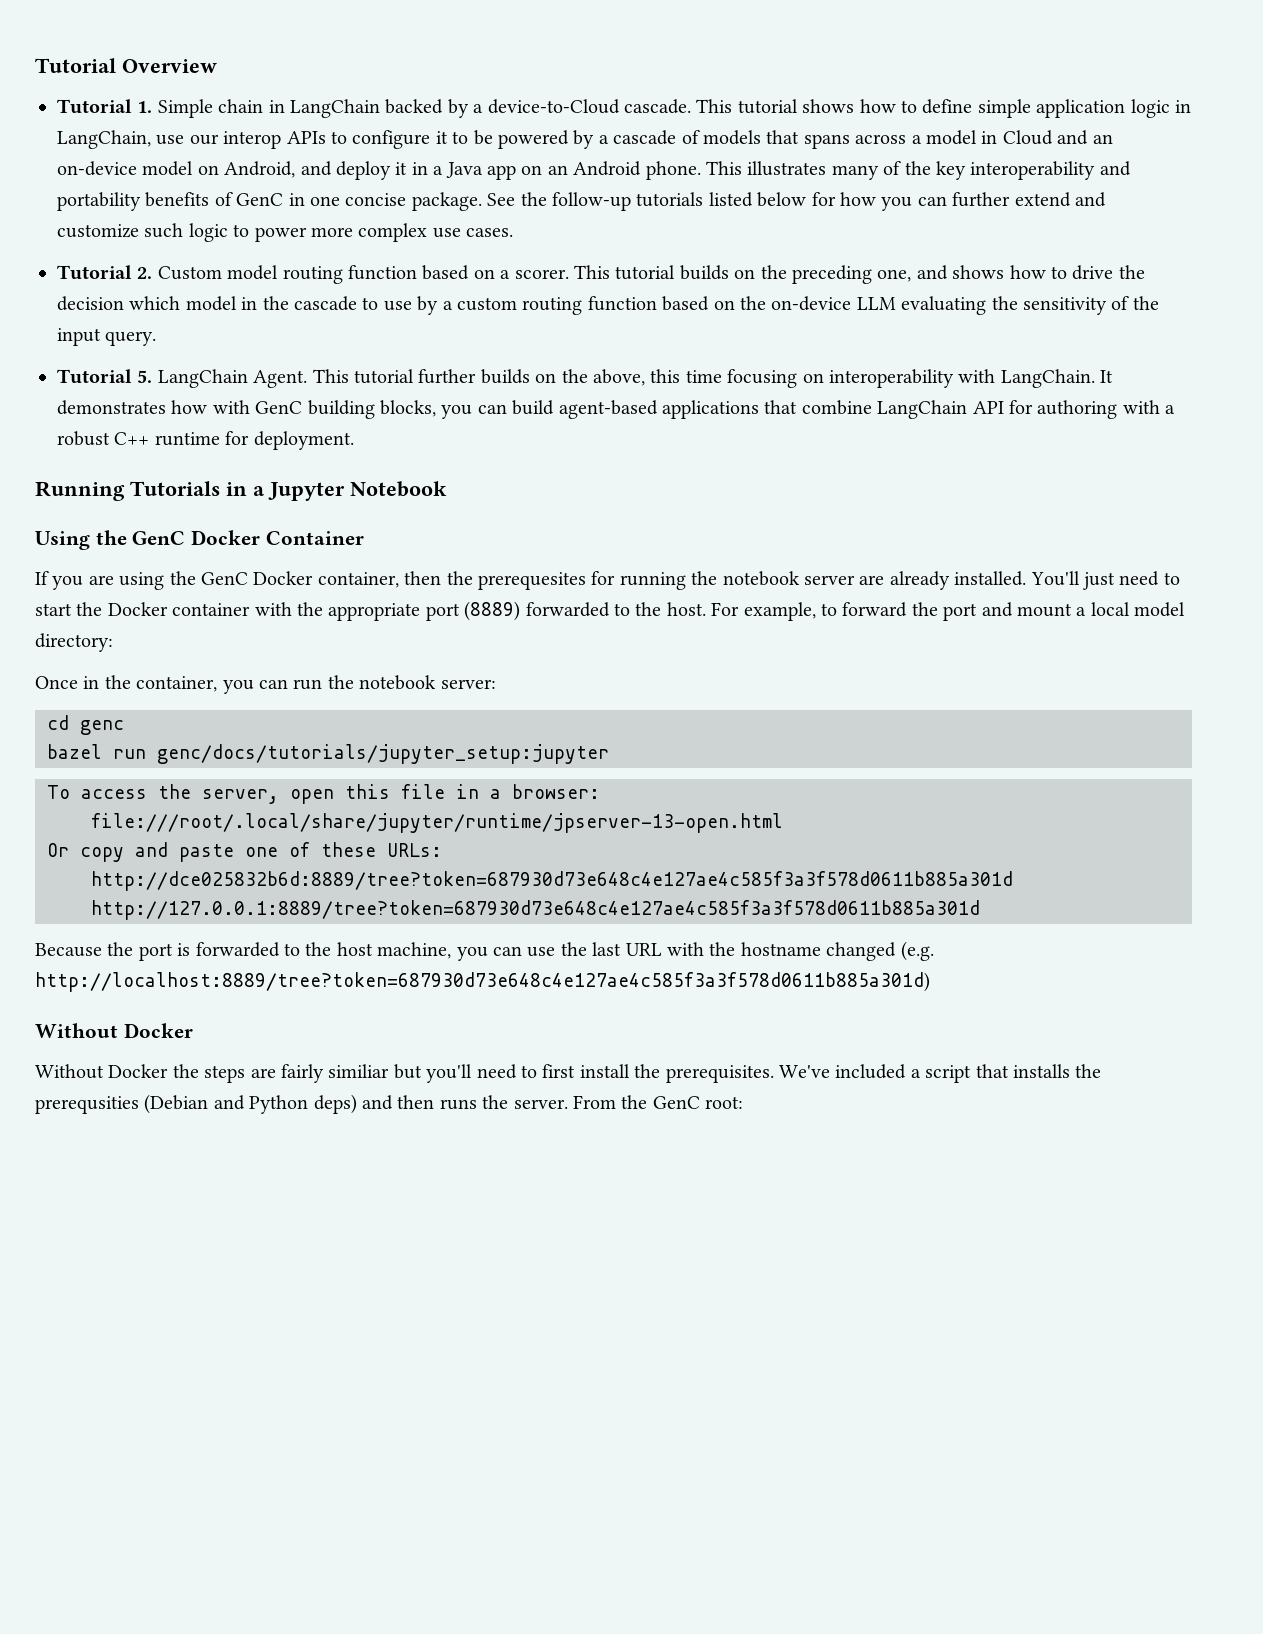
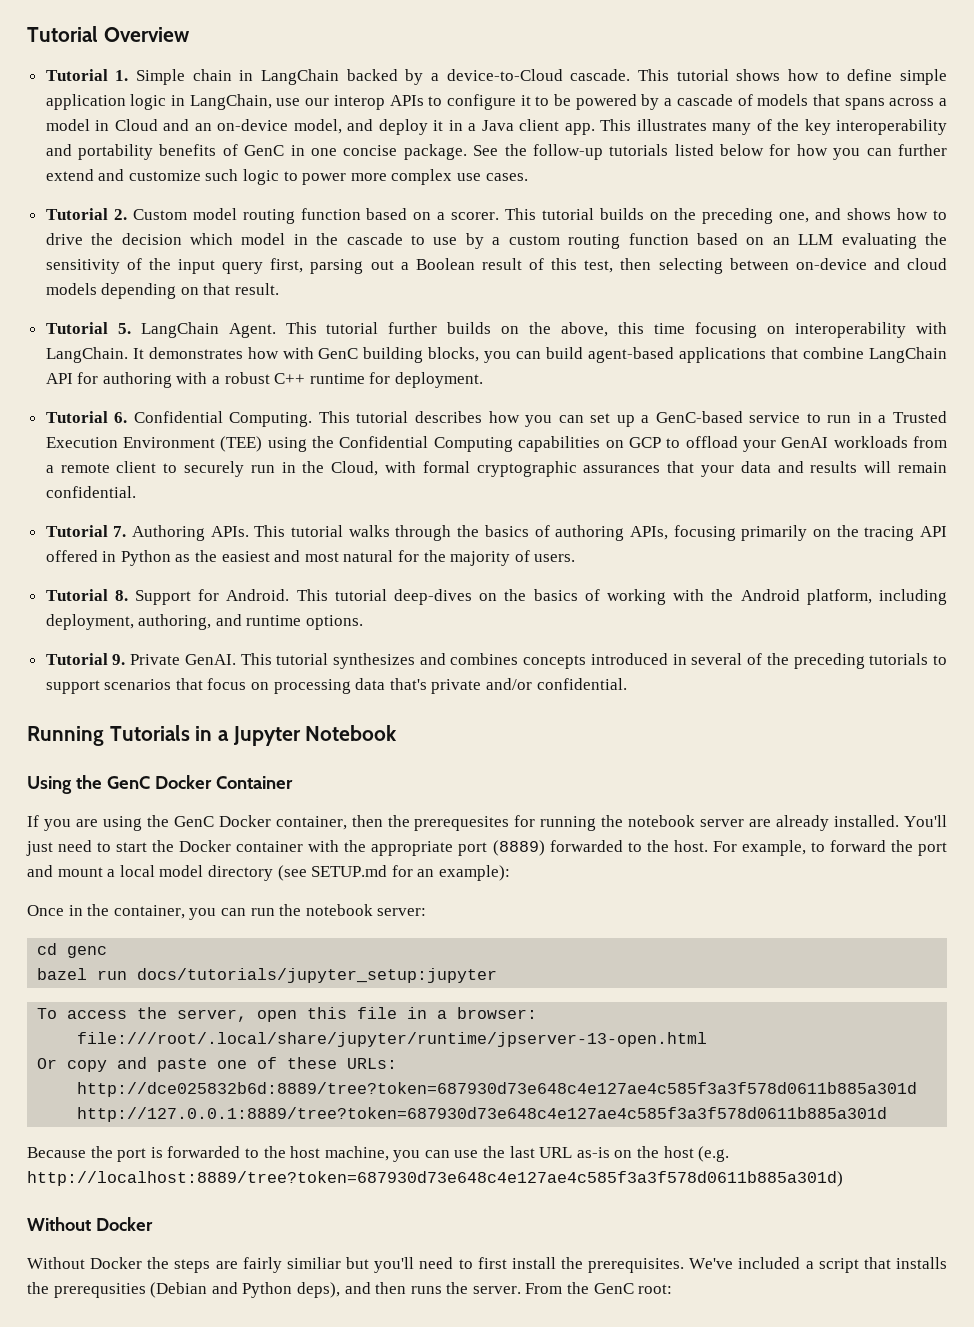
[142,161,296,178] model on Android, -> [293,119,342,134] model,
[486,161,701,180] app on an Android phone. -> [519,119,595,135] client app.
[739,296,852,311] the on-device -> [772,237,790,245] an
[105,331,157,346] query. -> [222,258,947,274] [45,283,280,299] query first, parsing out a Boolean result of this test, then selecting between on-device and cloud models depending on that result.
(354, 440) none -> [45,411,947,427] [45,436,948,452] [45,461,947,477] [45,486,136,498] [45,525,947,541] [45,550,576,566] [45,589,947,605] [45,614,364,630] [45,653,947,669] [45,678,627,694] // Tutorial 6. Confidential Computing. This tutorial describes how you can set up a GenC-based service to run in a Trusted Execution Environment (TEE) using the Confidential Computing capabilities on GCP to offload your GenAI workloads from a remote client to securely run in the Cloud, with formal cryptographic assurances that your data and results will remain confidential. // Tutorial 7. Authoring APIs. This tutorial walks through the basics of authoring APIs, focusing primarily on the tracing API offered in Python as the easiest and most natural for the majority of users. // Tutorial 8. Support for Android. This tutorial deep-dives on the basics of working with the Android platform, including deployment, authoring, and runtime options. // Tutorial 9. Private GenAI. This tutorial synthesizes and combines concepts introduced in several of the preceding tutorials to support scenarios that focus on processing data that's private and/or confidential.
[35,633,113,652] directory: -> [207,865,510,881] directory (see SETUP.md for an example):
[157,744,609,764] genc/docs/tutorials/jupyter_setup:jupyter -> [137,968,498,983] docs/tutorials/jupyter_setup:jupyter
[666,942,897,961] with the hostname changed -> [576,1146,694,1158] as-is on the host
[313,1094,357,1114] deps) -> [296,1282,340,1298] deps),

